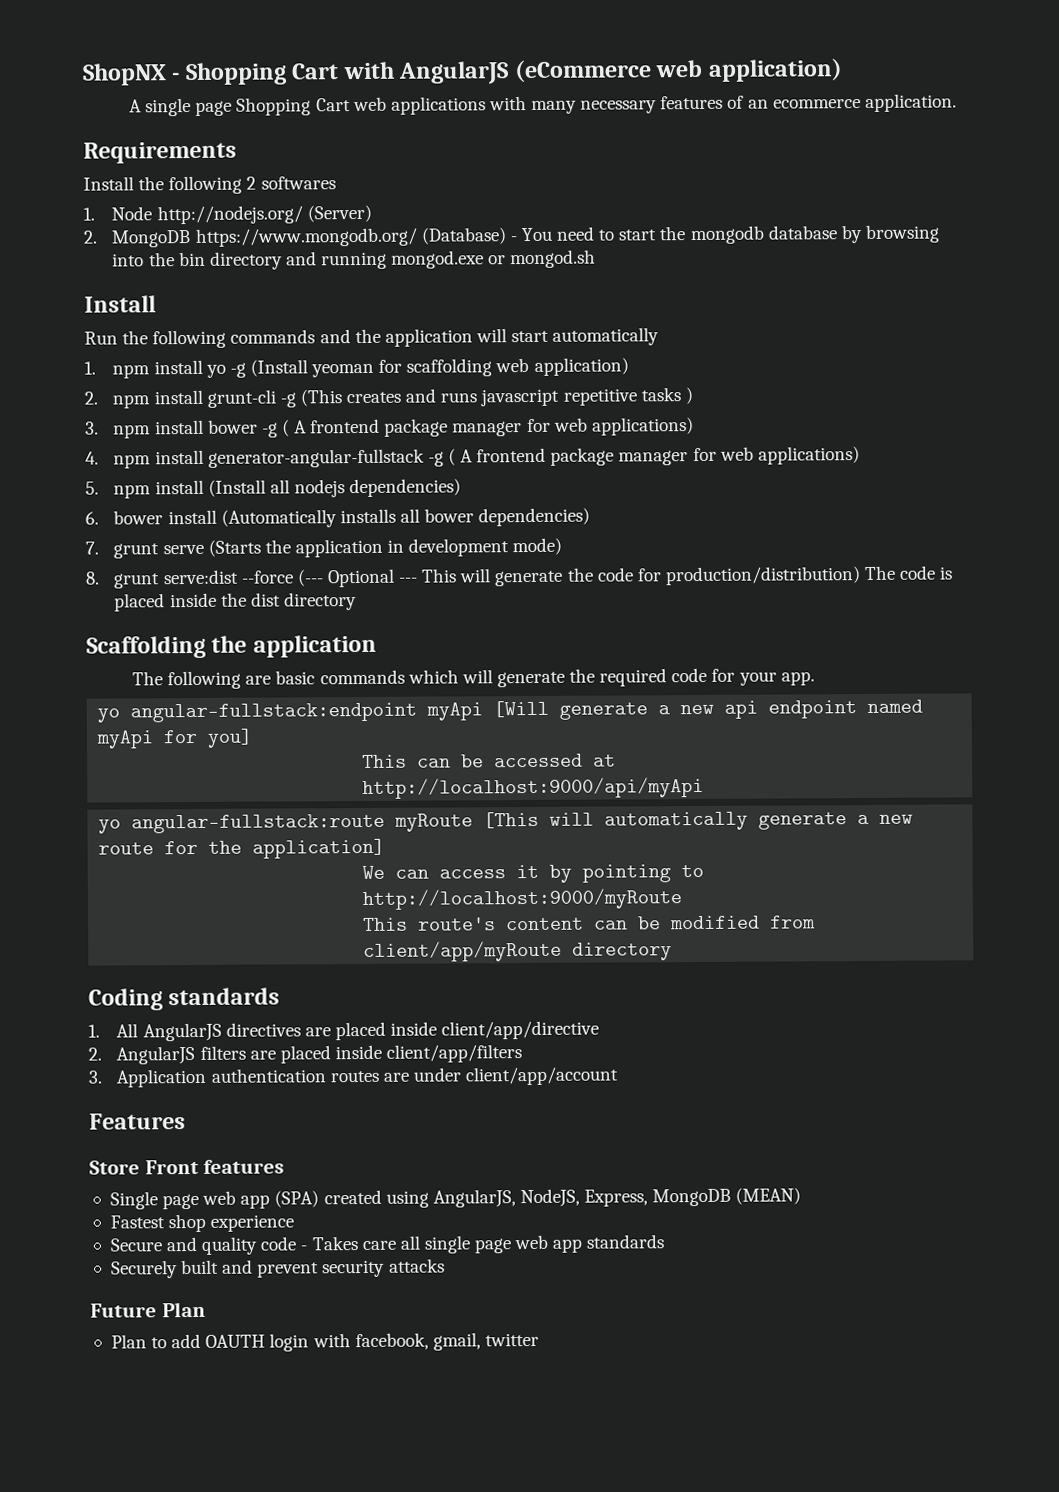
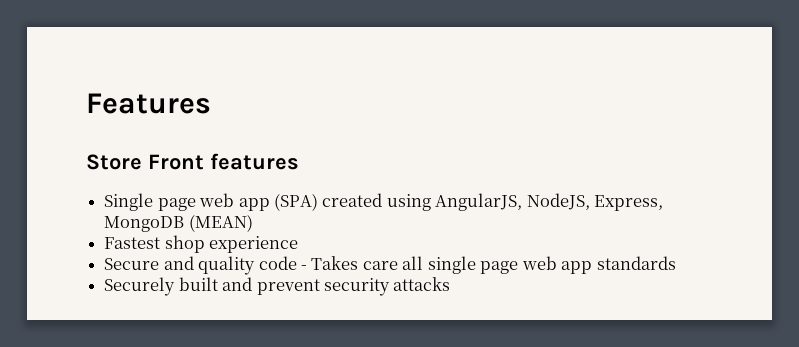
[82,58,843,86] [129,93,957,117] [83,141,237,164] [83,175,336,195] [83,204,372,225] [83,224,941,248] [112,249,597,270] [84,295,156,313] [84,327,660,349] [84,357,629,379] [84,387,693,409] [85,417,694,439] [85,446,860,469] [85,478,462,499] [85,507,591,528] [85,537,563,559] [85,565,954,589] [114,592,357,612] [86,634,377,659] [132,667,815,690] [97,699,924,723] [96,728,254,749] [362,753,617,768] [362,776,705,799] [98,811,914,834] [98,838,386,859] [362,864,705,883] [362,888,683,910] [363,915,817,931] [363,940,673,962] [88,987,281,1011] [88,1020,600,1042] [88,1044,523,1065] [88,1066,620,1088] ShopNX - Shopping Cart with AngularJS (eCommerce web application) // A single page Shopping Cart web applications with many necessary features of an ecommerce application. // Requirements // Install the following 2 softwares // 1. Node http://nodejs.org/ (Server) // 2. MongoDB https://www.mongodb.org/ (Database) - You need to start the mongodb database by browsing into the bin directory and running mongod.exe or mongod.sh // Install // Run the following commands and the application will start automatically // 1. npm install yo -g (Install yeoman for scaffolding web application) // 2. npm install grunt-cli -g (This creates and runs javascript repetitive tasks ) // 3. npm install bower -g ( A frontend package manager for web applications) // 4. npm install generator-angular-fullstack -g ( A frontend package manager for web applications) // 5. npm install (Install all nodejs dependencies) // 6. bower install (Automatically installs all bower dependencies) // 7. grunt serve (Starts the application in development mode) // 8. grunt serve:dist --force (--- Optional --- This will generate the code for production/distribution) The code is placed inside the dist directory // Scaffolding the application // The following are basic commands which will generate the required code for your app. // yo angular-fullstack:endpoint myApi [Will generate a new api endpoint named myApi for you] // This can be accessed at http://localhost:9000/api/myApi // yo angular-fullstack:route myRoute [This will automatically generate a new route for the application] // We can access it by pointing to http://localhost:9000/myRoute // This route's content can be modified from client/app/myRoute directory // Coding standards // 1. All AngularJS directives are placed inside client/app/directive // 2. AngularJS filters are placed inside client/app/filters // 3. Application authentication routes are under client/app/account // -> (86, 103) none
[90,1301,206,1318] [110,1332,539,1352] // Future Plan // Plan to add OAUTH login with facebook, gmail, twitter -> (451, 284) none

